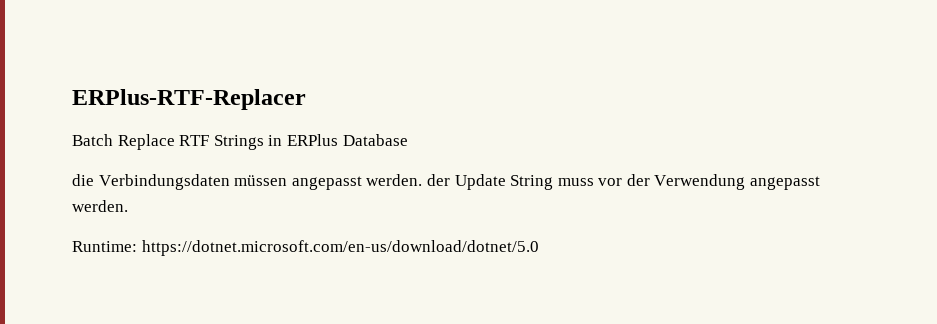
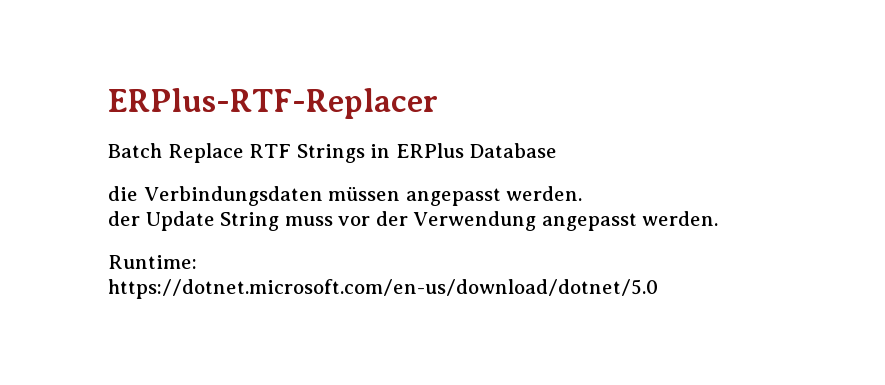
(423, 180) none -> (583, 193) //
(137, 246) none -> (197, 262) //

